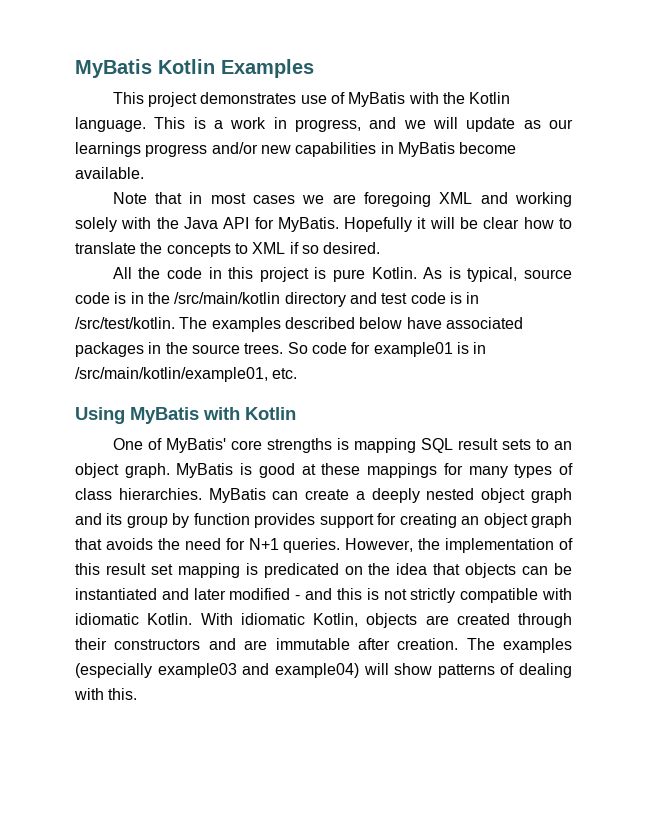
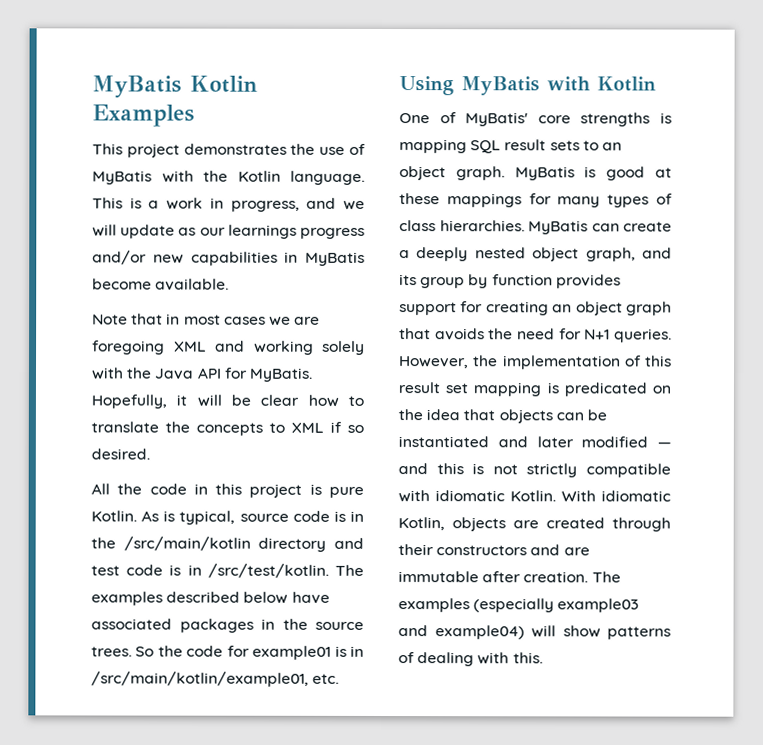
(297, 98) none -> [290,143,316,155] the
[344,217,413,232] Hopefully -> [91,394,167,409] Hopefully,
(308, 348) none -> [157,645,183,657] the
[531,488,572,503] graph -> [585,247,636,262] graph,
[295,595,301,600] - -> [657,441,671,448] —

